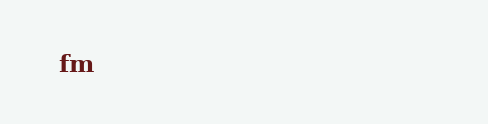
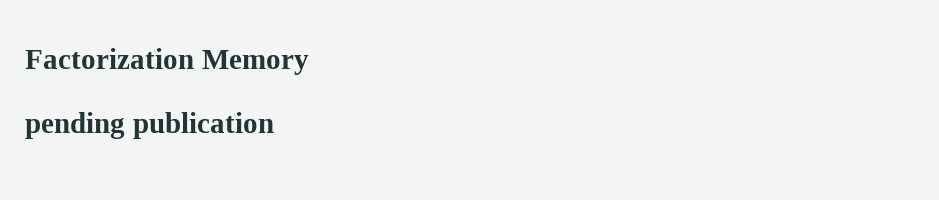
[59,54,94,72] fm -> [25,48,309,75] [25,112,274,139] Factorization Memory // pending publication

